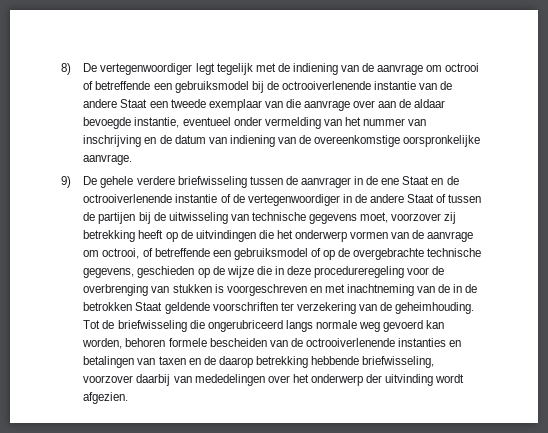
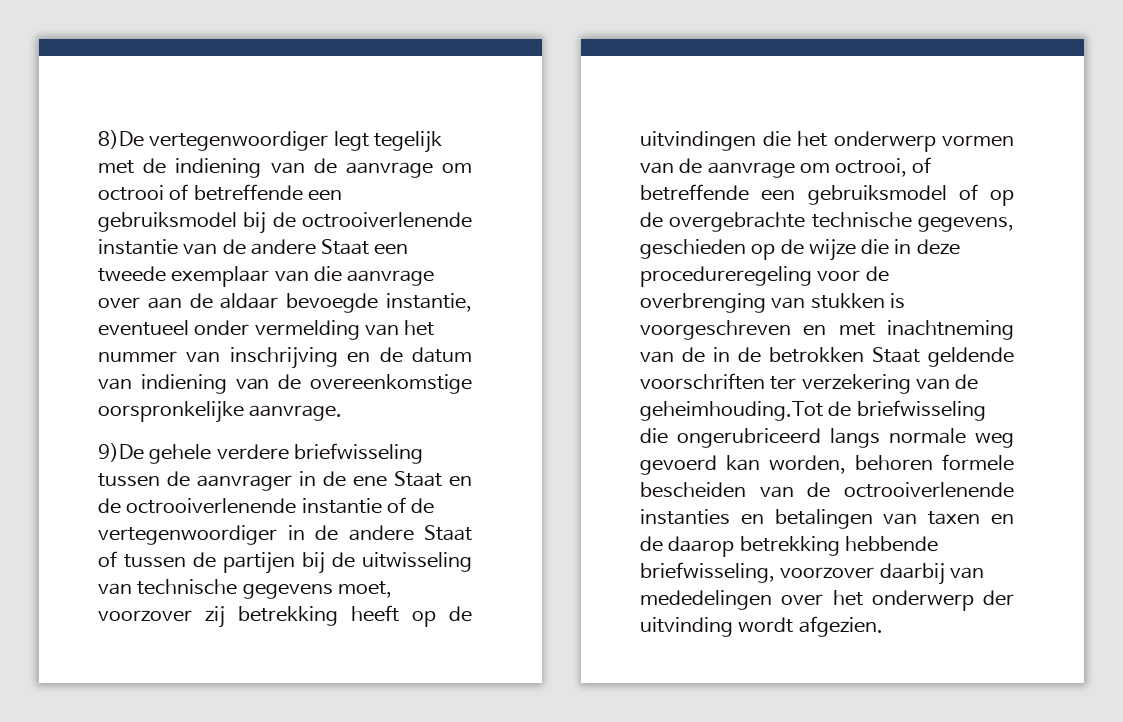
[61,63,98,75] 8) De -> [98,130,144,149] 8)De
[61,176,98,188] 9) De -> [98,443,144,462] 9)De
[395,302,475,314] [83,320,101,329] geheimhouding. Tot -> [640,401,823,421] geheimhouding.Tot

